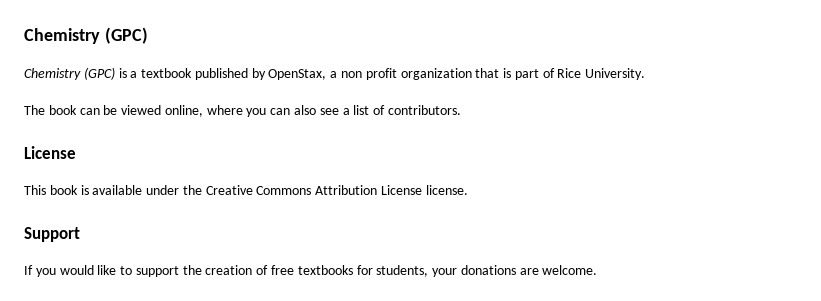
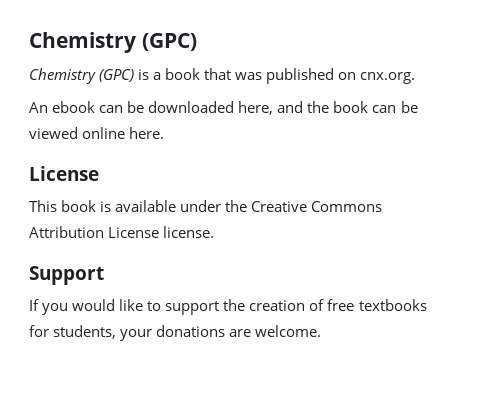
[141,68,646,80] [24,105,461,117] textbook published by OpenStax, a non profit organization that is part of Rice University. // The book can be viewed online, where you can also see a list of contributors. -> [165,68,416,84] [29,101,418,115] [29,127,165,139] book that was published on cnx.org. // An ebook can be downloaded here, and the book can be viewed online here.

